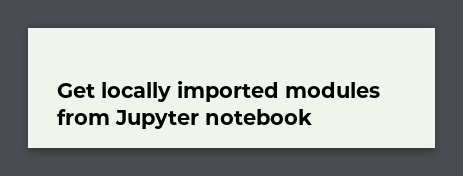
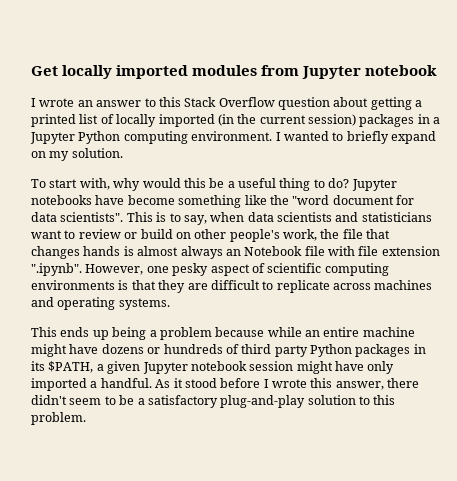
(312, 117) none -> [31,97,423,110] [31,114,441,127] [30,131,436,144] [31,148,123,161] [31,178,397,191] [31,195,414,208] [31,212,432,225] [31,229,391,242] [31,246,440,259] [31,263,389,276] [31,280,433,293] [31,297,170,310] [31,327,415,340] [31,344,426,357] [31,361,395,374] [31,378,420,391] [31,395,396,408] [31,412,86,425] // I wrote an answer to this Stack Overflow question about getting a printed list of locally imported (in the current session) packages in a Jupyter Python computing environment. I wanted to briefly expand on my solution. // To start with, why would this be a useful thing to do? Jupyter notebooks have become something like the "word document for data scientists". This is to say, when data scientists and statisticians want to review or build on other people's work, the file that changes hands is almost always an Notebook file with file extension ".ipynb". However, one pesky aspect of scientific computing environments is that they are difficult to replicate across machines and operating systems. // This ends up being a problem because while an entire machine might have dozens or hundreds of third party Python packages in its $PATH, a given Jupyter notebook session might have only imported a handful. As it stood before I wrote this answer, there didn't seem to be a satisfactory plug-and-play solution to this problem.

